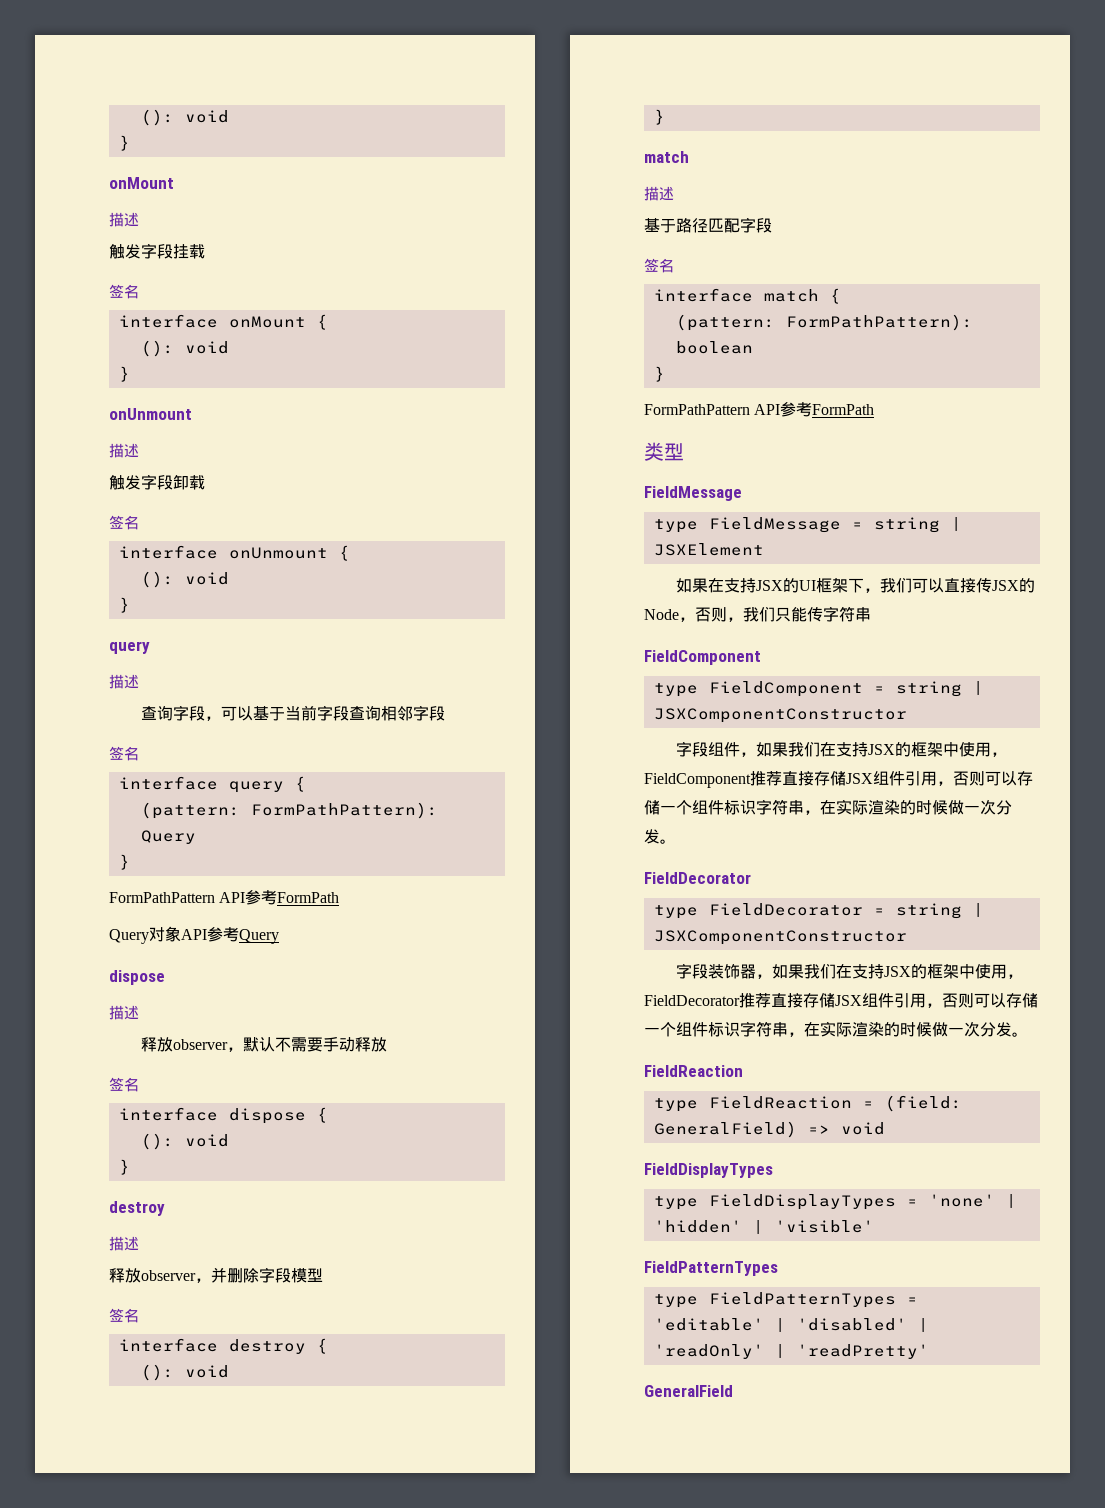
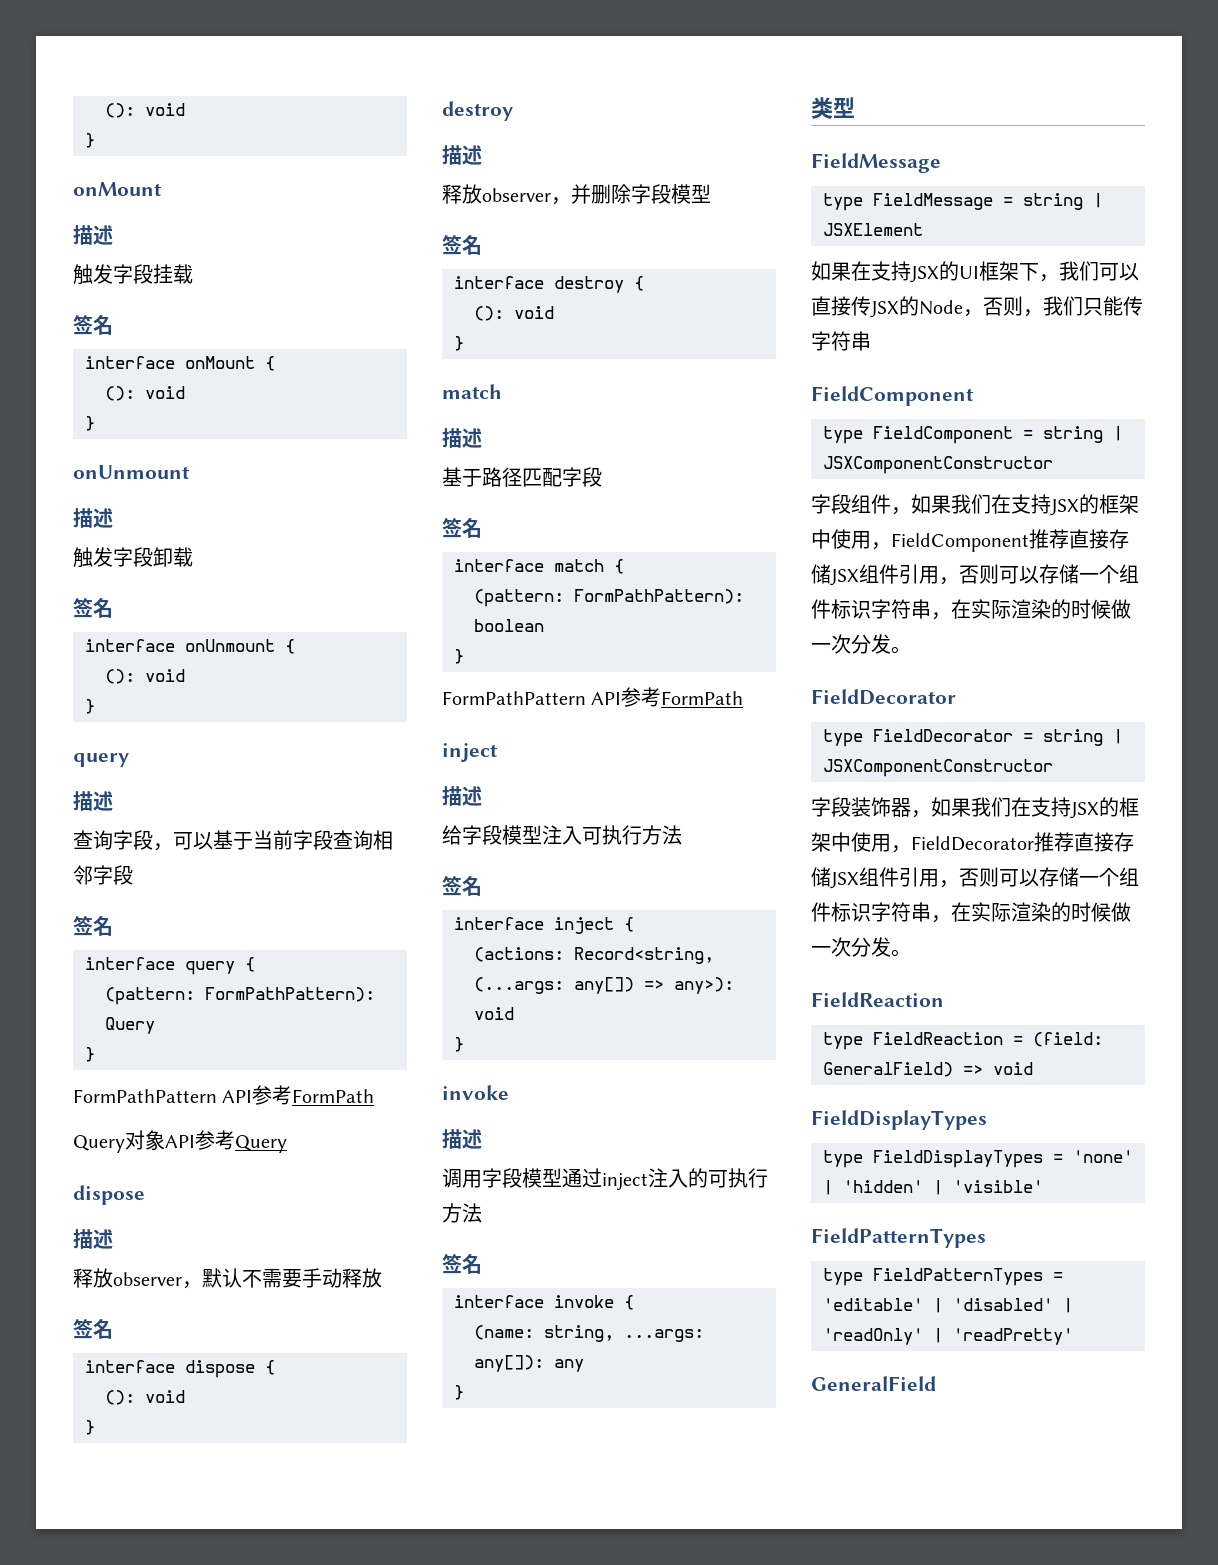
(875, 409) none -> [442,743,498,762] [442,786,482,806] [442,825,682,845] [442,876,482,896] [454,917,634,934] [474,947,714,964] [474,977,734,994] [474,1007,514,1020] [454,1037,464,1052] [442,1085,509,1100] [442,1129,482,1149] [442,1168,768,1191] [442,1203,482,1223] [442,1254,482,1274] [454,1295,634,1310] [474,1325,704,1342] [474,1355,584,1372] [454,1385,464,1400] // inject // 描述 // 给字段模型注入可执行方法 // 签名 // interface inject { // (actions: Record<string, (...args: any[]) => any>): void // } // invoke // 描述 // 调用字段模型通过inject注入的可执行方法 // 签名 // interface invoke { // (name: string, ...args: any[]): any // }

